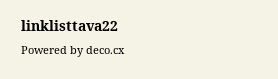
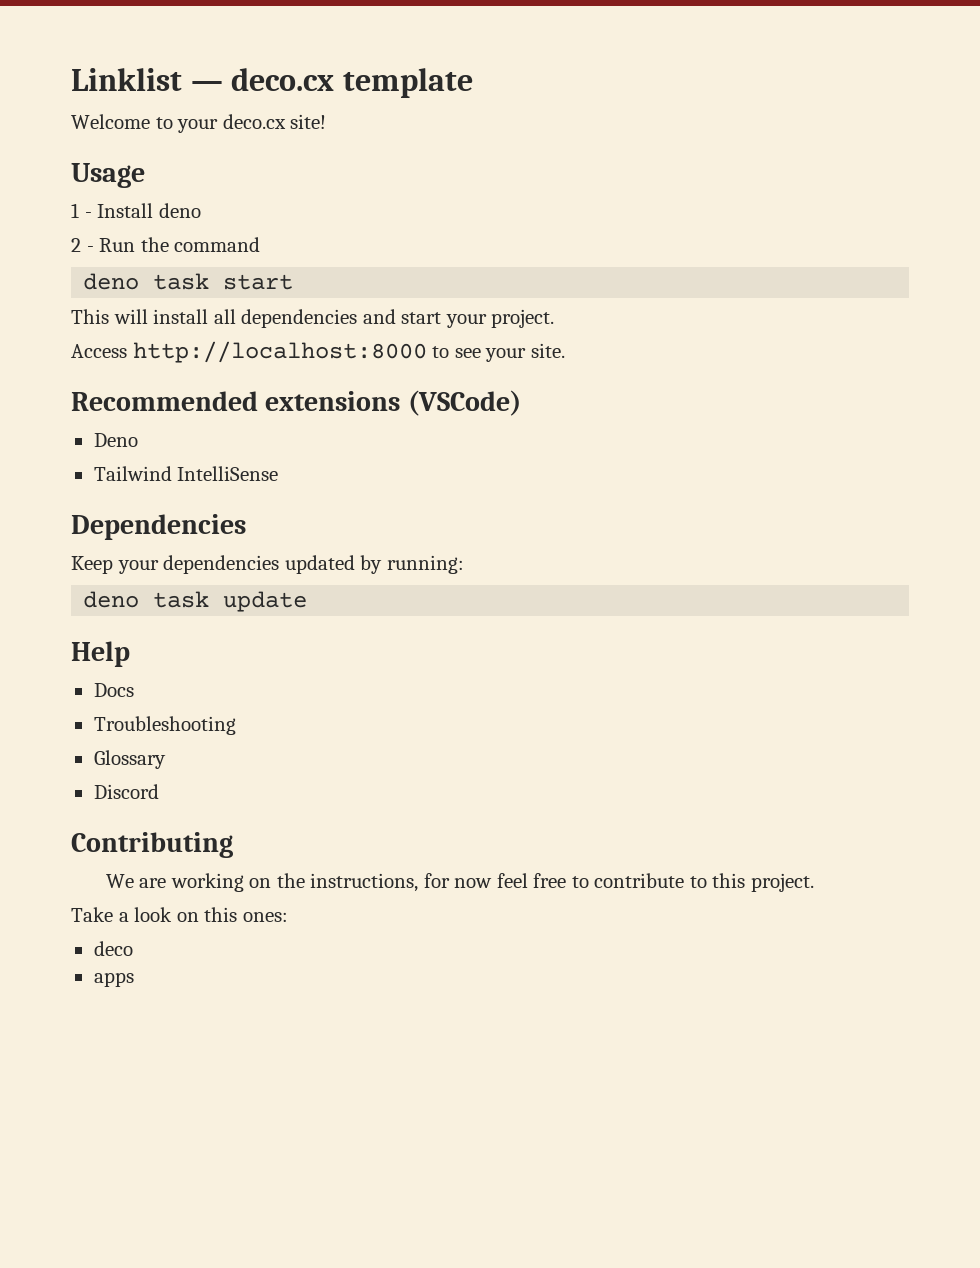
[21,20,118,31] [21,46,125,57] linklisttava22 // Powered by deco.cx -> [71,68,473,98] [71,114,327,133] [71,163,145,188] [71,203,201,218] [71,237,261,252] [83,273,294,290] [71,309,555,328] [71,341,565,363] [71,390,521,416] [93,433,138,447] [93,466,279,481] [71,514,246,540] [71,555,464,574] [83,591,308,612] [71,641,130,667] [93,683,134,697] [93,716,236,735] [93,750,166,769] [93,784,159,799] [71,832,233,858] [105,873,815,892] [71,907,288,922] [93,941,133,956] [93,972,134,987] Linklist — deco.cx template // Welcome to your deco.cx site! // Usage // 1 - Install deno // 2 - Run the command // deno task start // This will install all dependencies and start your project. // Access http://localhost:8000 to see your site. // Recommended extensions (VSCode) // Deno // Tailwind IntelliSense // Dependencies // Keep your dependencies updated by running: // deno task update // Help // Docs // Troubleshooting // Glossary // Discord // Contributing // We are working on the instructions, for now feel free to contribute to this project. // Take a look on this ones: // deco // apps

